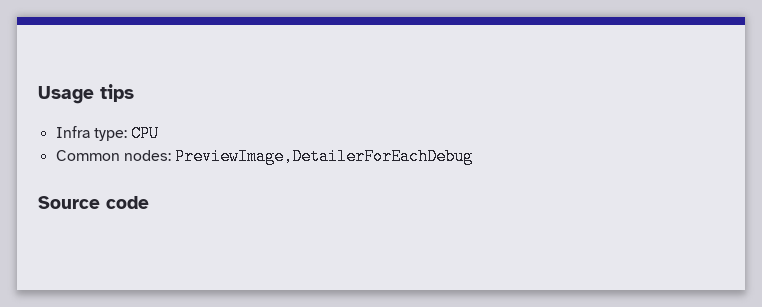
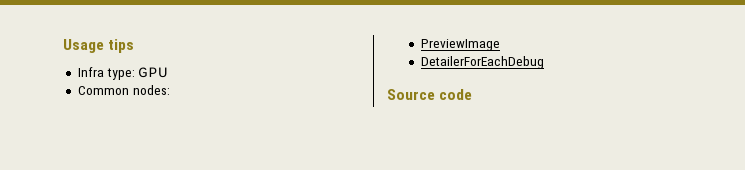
[131,125,160,142] CPU -> [138,67,169,78] GPU
[175,148,474,165] PreviewImage,DetailerForEachDebug -> [421,39,501,51] [421,56,545,69] // PreviewImage // DetailerForEachDebug

